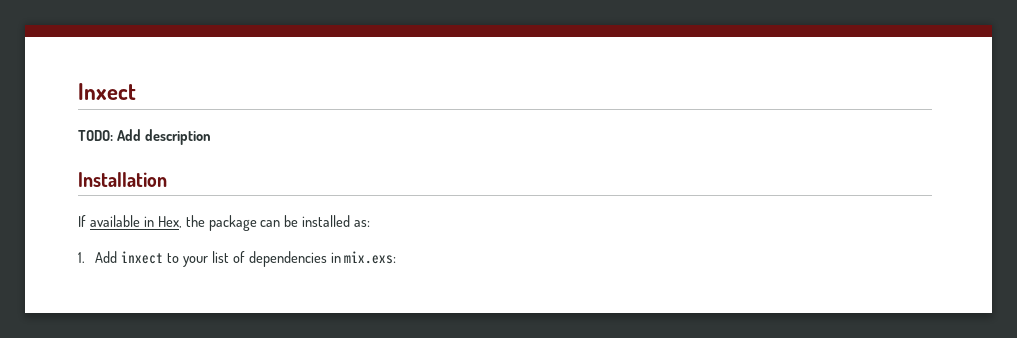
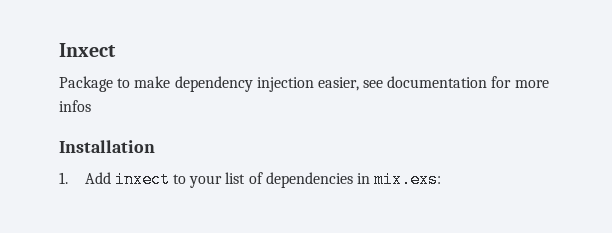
[78,129,211,145] [78,172,167,187] [78,215,371,231] TODO: Add description // Installation // If available in Hex, the package can be installed as: -> [59,76,549,92] [59,100,91,112] [59,140,155,153] Package to make dependency injection easier, see documentation for more infos // Installation

